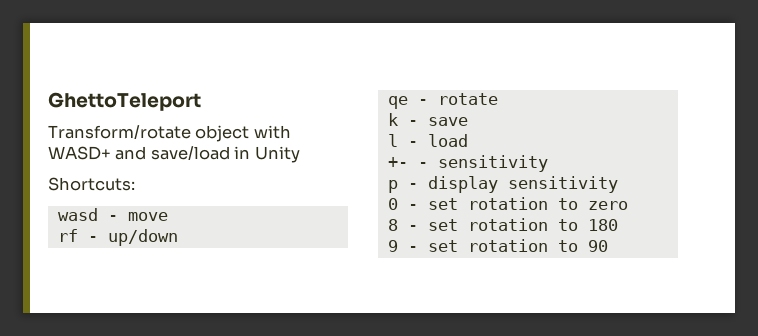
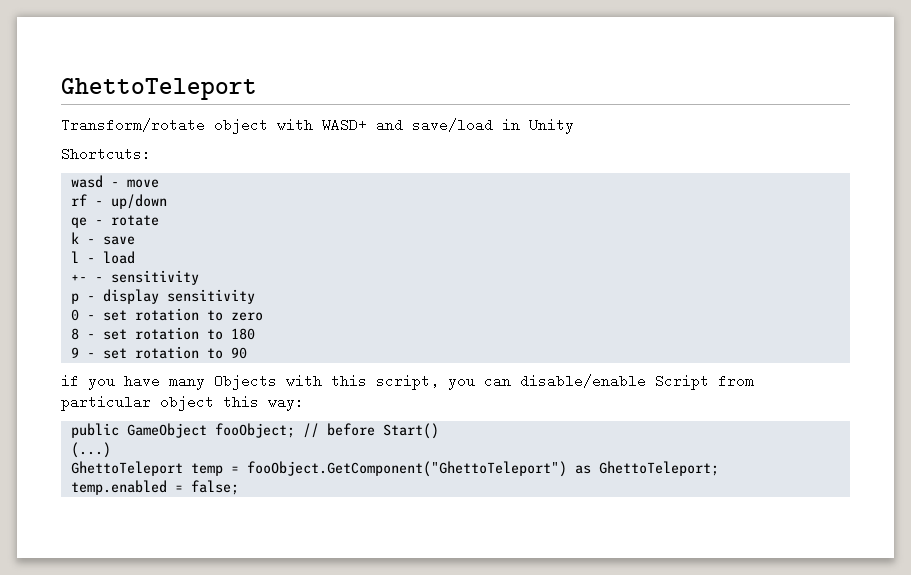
(608, 246) none -> [61,374,754,390] [61,395,304,411] [70,423,439,439] [70,442,111,458] [70,461,719,477] [70,480,239,495] // if you have many Objects with this script, you can disable/enable Script from particular object this way: // public GameObject fooObject; // before Start() // (...) // GhettoTeleport temp = fooObject.GetComponent("GhettoTeleport") as GhettoTeleport; // temp.enabled = false;

